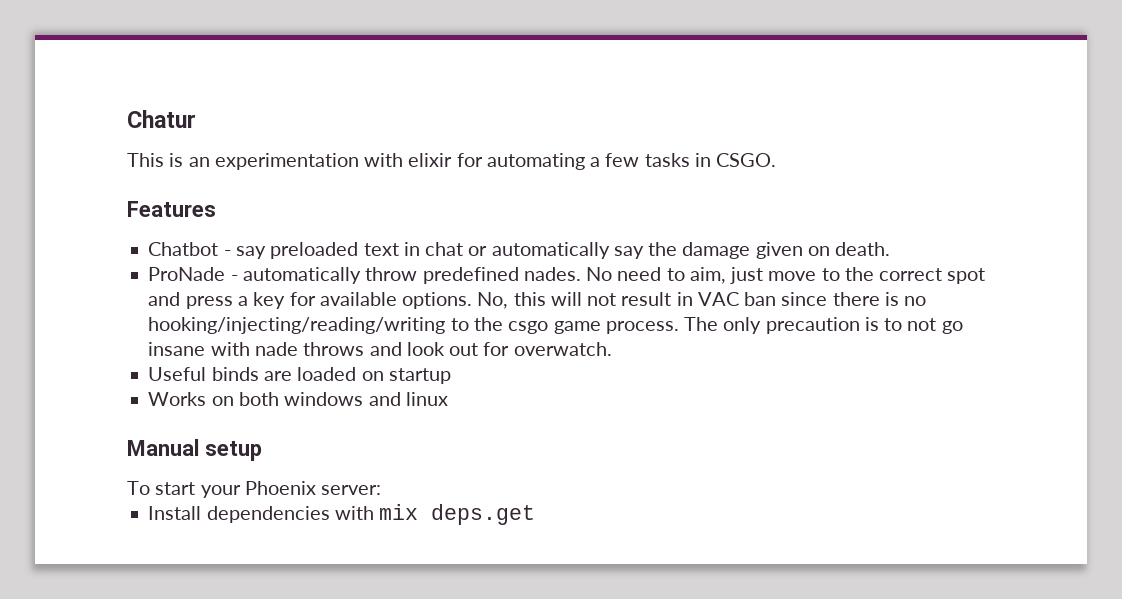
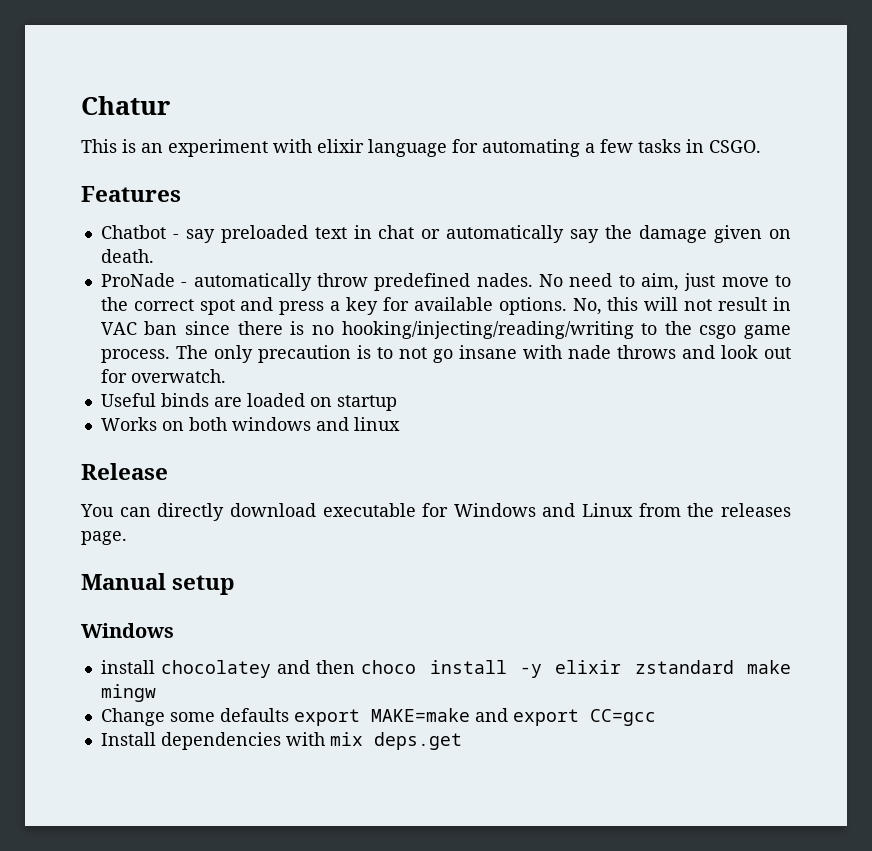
[214,153,359,170] experimentation -> [168,139,268,157] experiment
(453, 160) none -> [368,139,447,157] language
[127,439,262,461] [127,481,382,498] Manual setup // To start your Phoenix server: -> [81,463,168,480] [80,503,791,521] [81,531,127,545] [81,573,236,595] [81,623,174,638] [100,660,791,678] [100,684,156,702] [100,708,656,726] Release // You can directly download executable for Windows and Linux from the releases page. // Manual setup // Windows // install chocolatey and then choco install -y elixir zstandard make mingw // Change some defaults export MAKE=make and export CC=gcc

